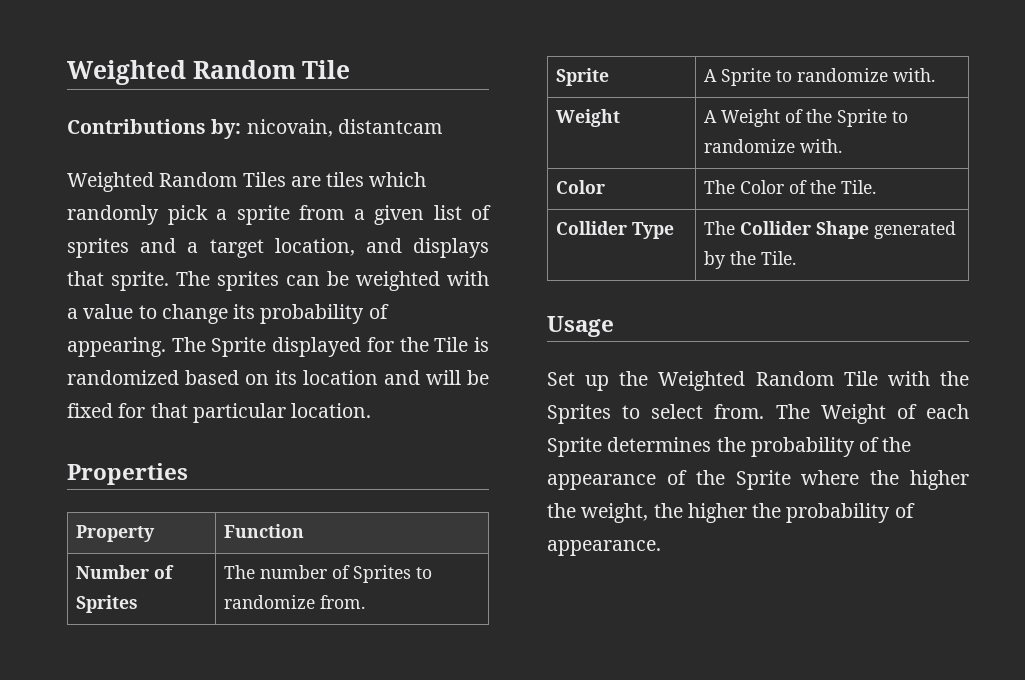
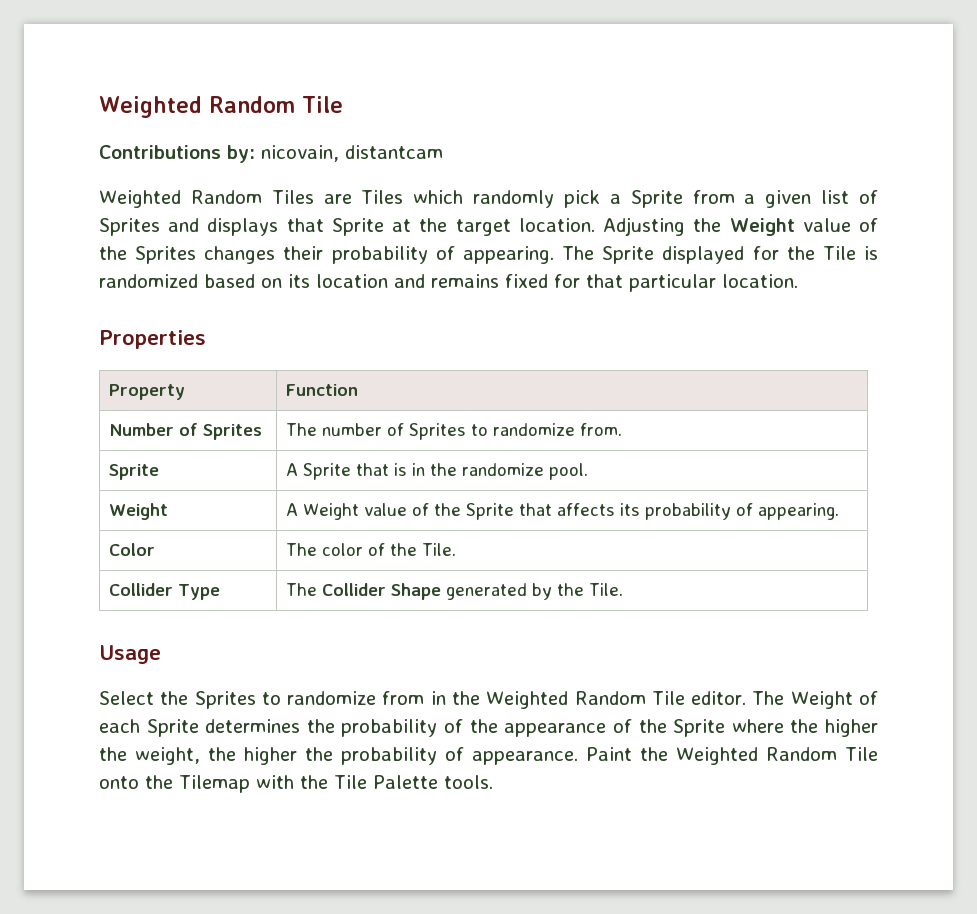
[326,172,365,187] tiles -> [361,190,404,204] Tiles
[236,205,290,225] sprite -> [630,190,683,208] Sprite
[67,238,489,258] [67,271,489,291] [67,304,256,324] sprites and a target location, and displays that sprite. The sprites can be weighted with a value to change its -> [99,217,878,236] [99,246,324,264] Sprites and displays that Sprite at the target location. Adjusting the Weight value of the Sprites changes their
[426,370,489,385] will be -> [431,274,499,288] remains
[776,68,936,82] to randomize with. -> [356,463,589,480] that is in the randomize pool.
[785,109,909,127] [704,139,843,153] of the Sprite to randomize with. -> [364,503,840,520] value of the Sprite that affects its probability of appearing.
[740,180,785,194] Color -> [322,543,364,556] color
[547,371,969,391] [547,404,765,424] Set up the Weighted Random Tile with the Sprites to select from. -> [99,691,747,709] Select the Sprites to randomize from in the Weighted Random Tile editor.
(661, 548) none -> [586,747,879,765] [99,775,493,793] Paint the Weighted Random Tile onto the Tilemap with the Tile Palette tools.

